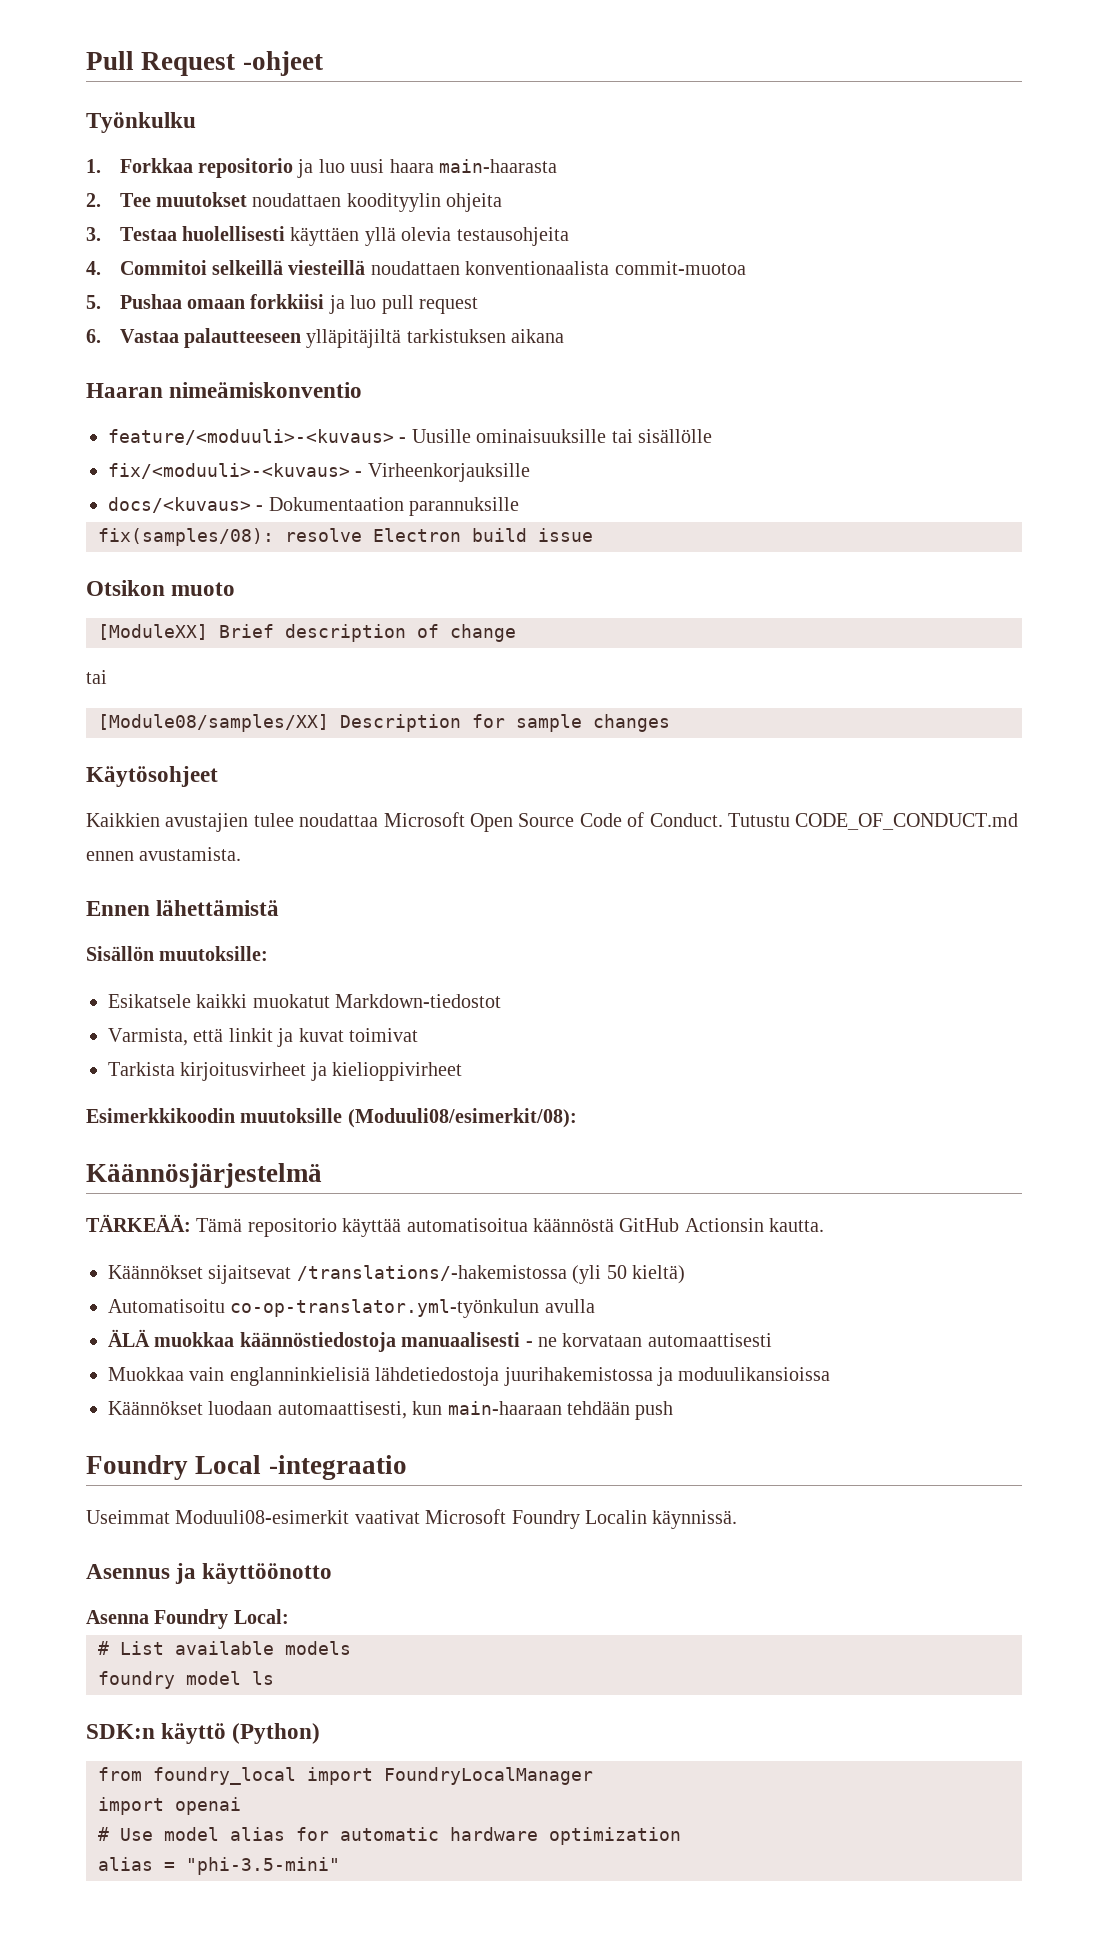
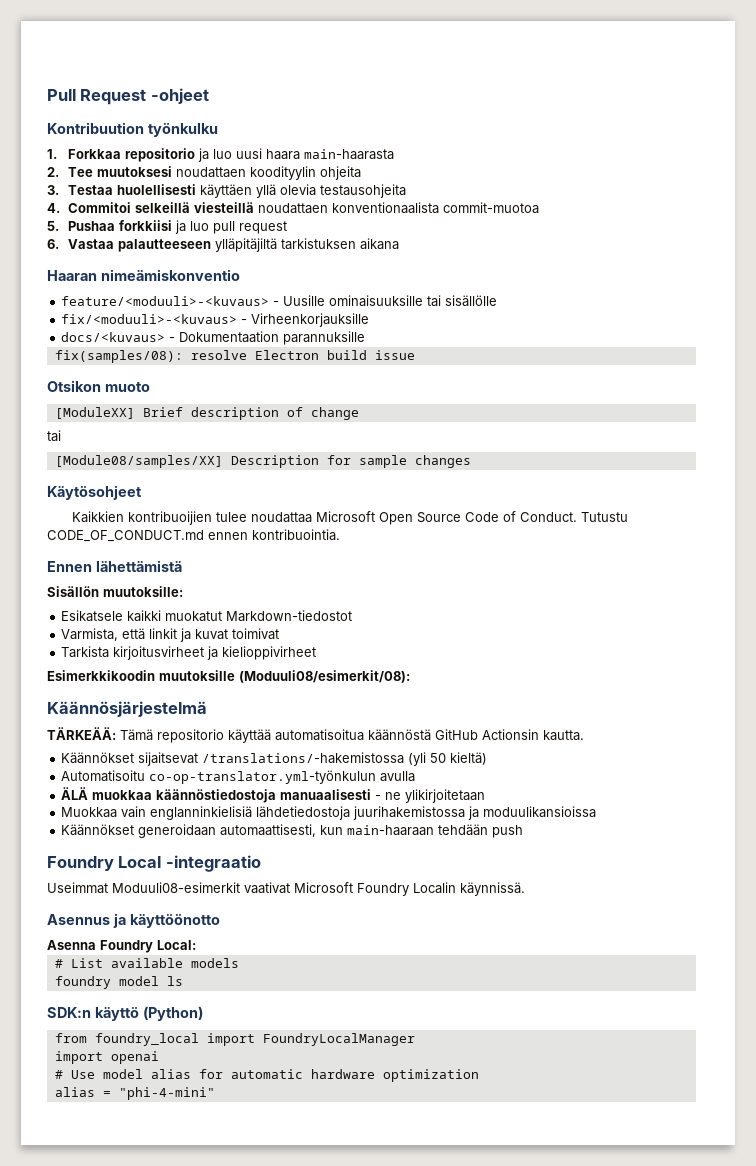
[86,112,196,133] Työnkulku -> [47,122,218,137] Kontribuution työnkulku
[155,192,247,207] muutokset -> [97,166,173,177] muutoksesi
[186,299,245,309] omaan -> (116, 226) none
[165,813,249,832] avustajien -> [128,511,213,525] kontribuoijien
[139,847,242,861] avustamista. -> [252,529,340,541] kontribuointia.
[562,1333,772,1347] korvataan automaattisesti -> [405,789,486,803] ylikirjoitetaan
[208,1401,273,1415] luodaan -> [138,824,217,838] generoidaan
[186,1857,340,1875] "phi-3.5-mini" -> [118,1087,215,1100] "phi-4-mini"

